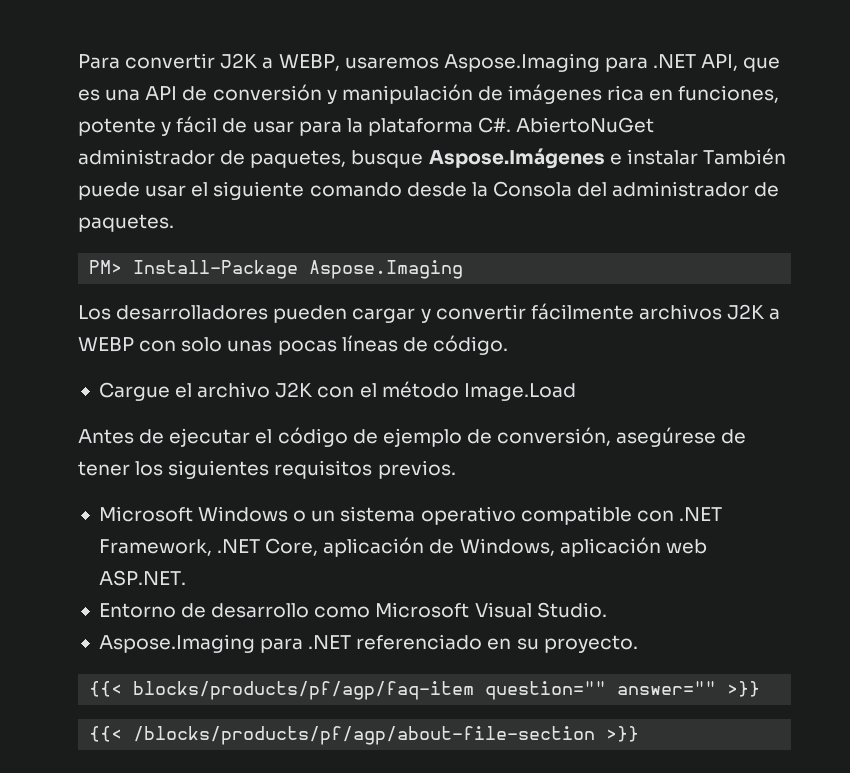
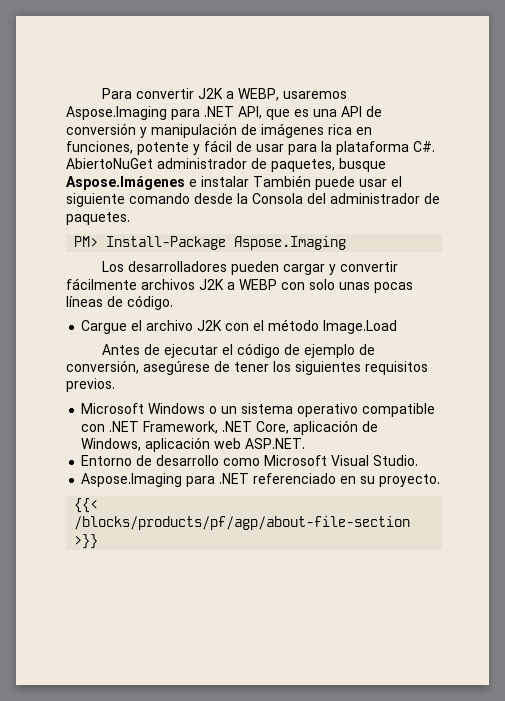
[89,681,761,700] // {{< blocks/products/pf/agp/faq-item question="" answer="" >}} -> (441, 480) none

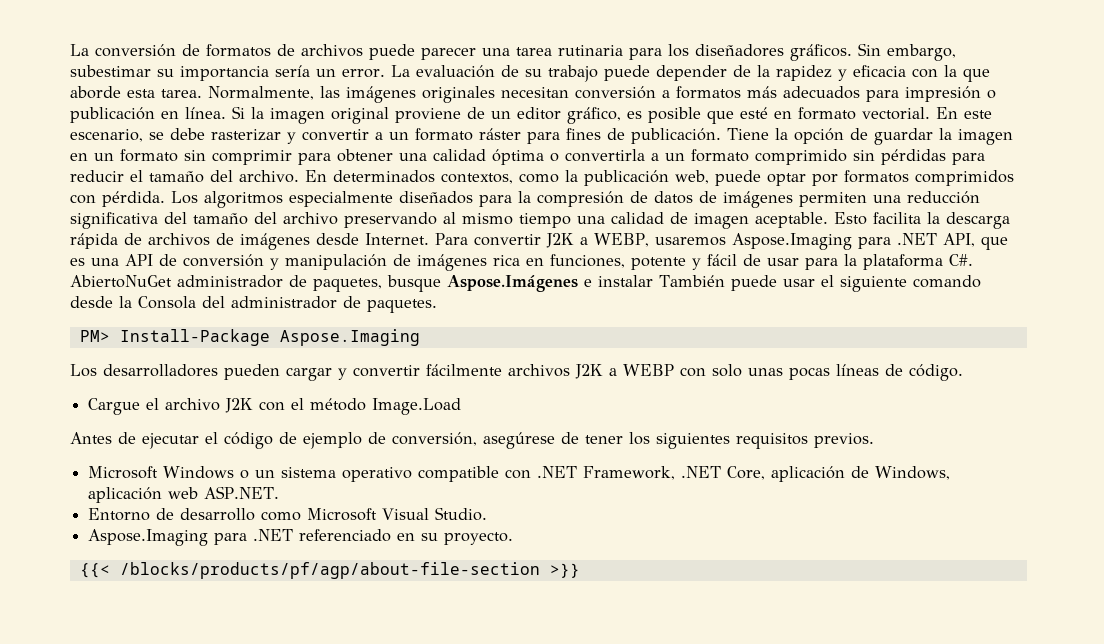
(101, 93) none -> [70,43,956,61] [70,65,990,82] [70,86,996,103] [70,106,992,124] [70,128,1013,145] [70,149,985,165] [70,170,1014,186] [70,191,980,208] [70,212,1010,229] [70,233,429,250] La conversión de formatos de archivos puede parecer una tarea rutinaria para los diseñadores gráficos. Sin embargo, subestimar su importancia sería un error. La evaluación de su trabajo puede depender de la rapidez y eficacia con la que aborde esta tarea. Normalmente, las imágenes originales necesitan conversión a formatos más adecuados para impresión o publicación en línea. Si la imagen original proviene de un editor gráfico, es posible que esté en formato vectorial. En este escenario, se debe rasterizar y convertir a un formato ráster para fines de publicación. Tiene la opción de guardar la imagen en un formato sin comprimir para obtener una calidad óptima o convertirla a un formato comprimido sin pérdidas para reducir el tamaño del archivo. En determinados contextos, como la publicación web, puede optar por formatos comprimidos con pérdida. Los algoritmos especialmente diseñados para la compresión de datos de imágenes permiten una reducción significativa del tamaño del archivo preservando al mismo tiempo una calidad de imagen aceptable. Esto facilita la descarga rápida de archivos de imágenes desde Internet.

